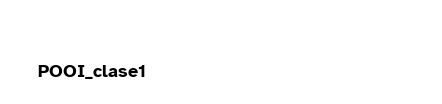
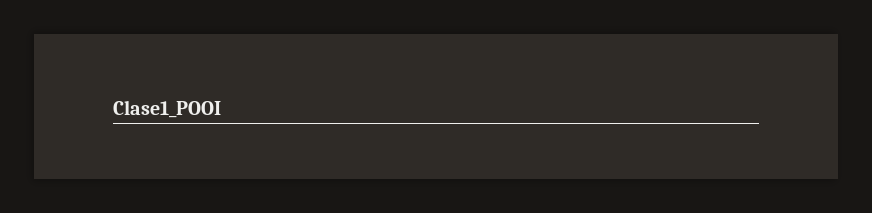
[38,65,146,79] POOI_clase1 -> [113,100,221,118] Clase1_POOI

